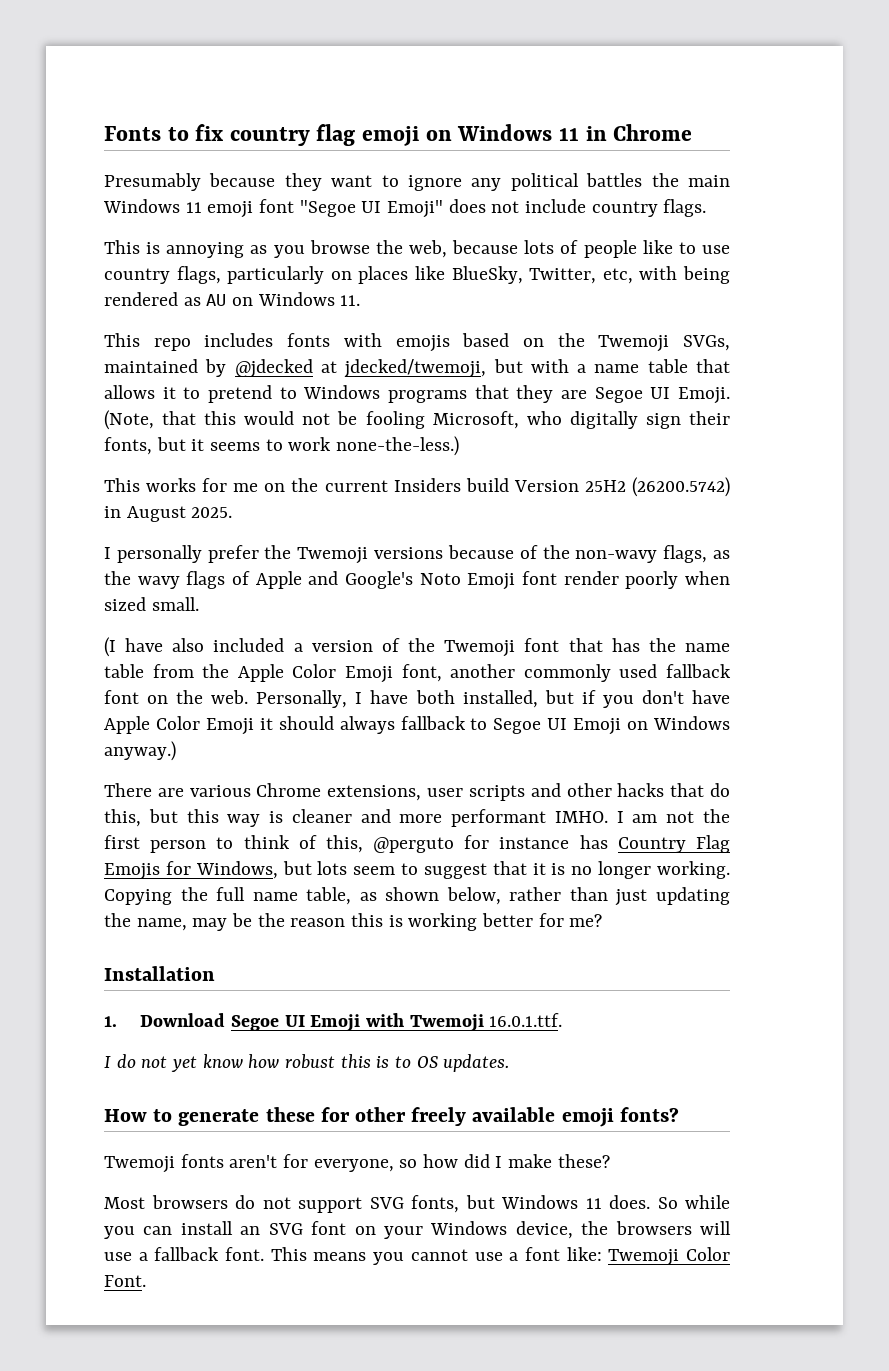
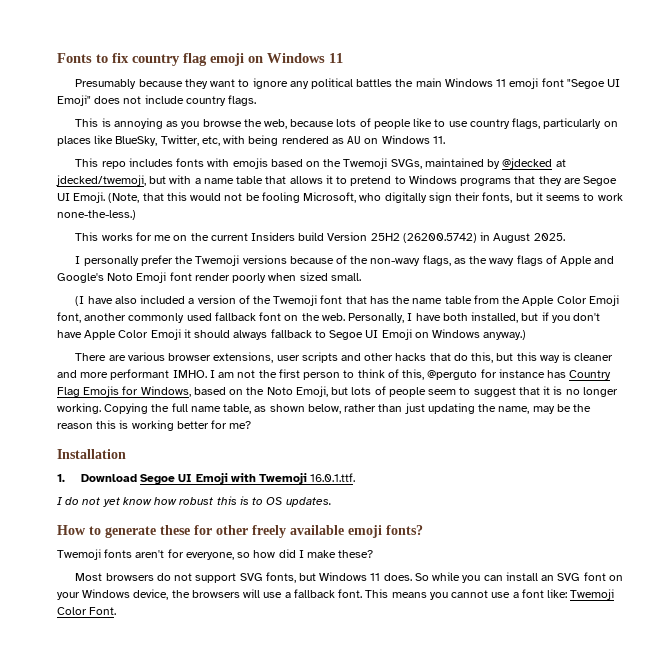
[585,124,693,141] in Chrome -> (343, 58) none
[256,783,322,797] Chrome -> [168,353,212,361] browser
[282,861,348,875] but lots -> [193,386,426,397] based on the Noto Emoji, but lots of people

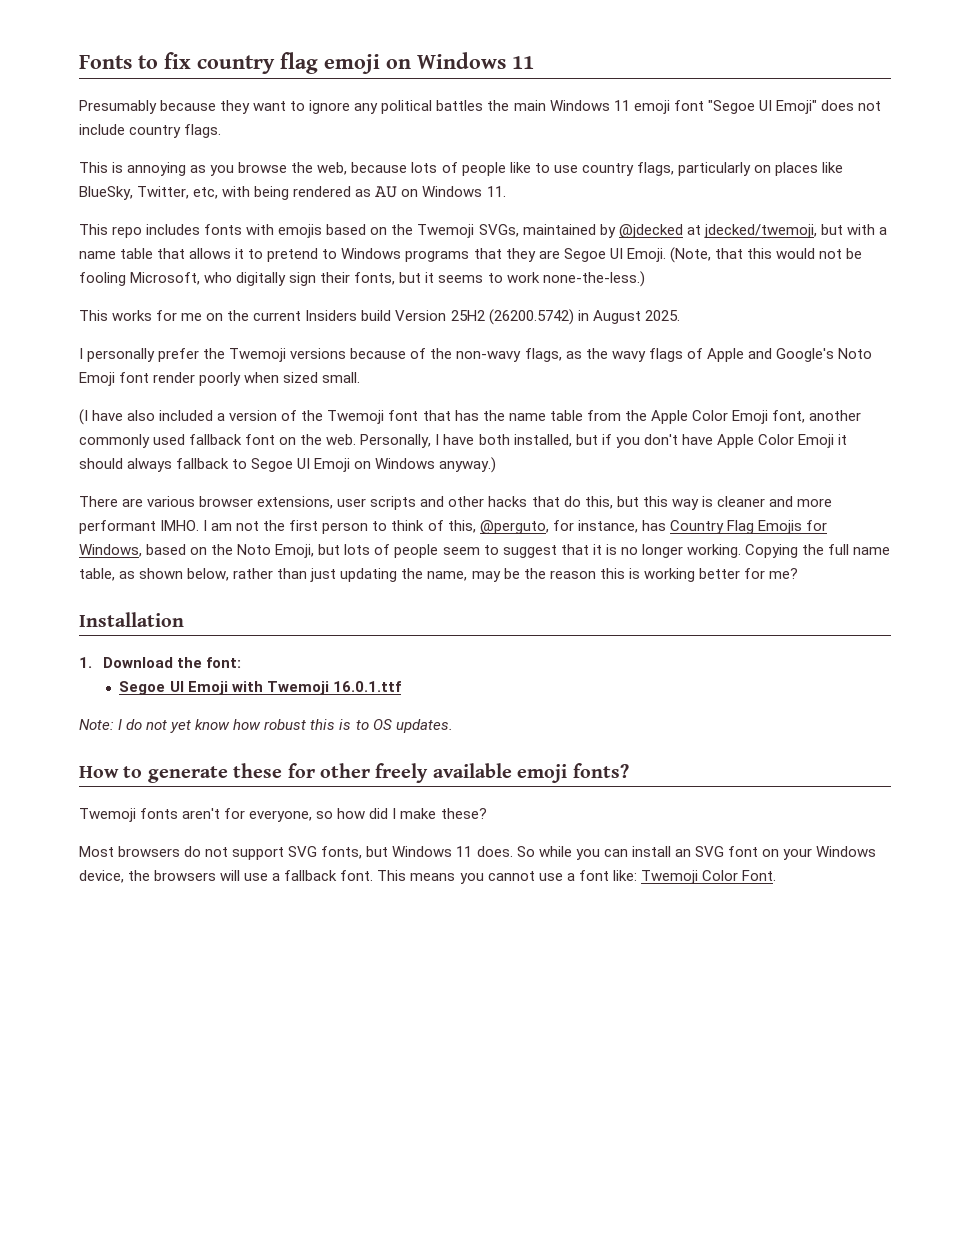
[427,369,545,380] @perguto for instance -> [479,520,638,534] @perguto, for instance,
(137, 478) none -> [177,657,242,668] the font: //
[310,473,356,482] 16.0.1.ttf. // -> [332,681,401,692] [79,719,114,730] 16.0.1.ttf // Note:

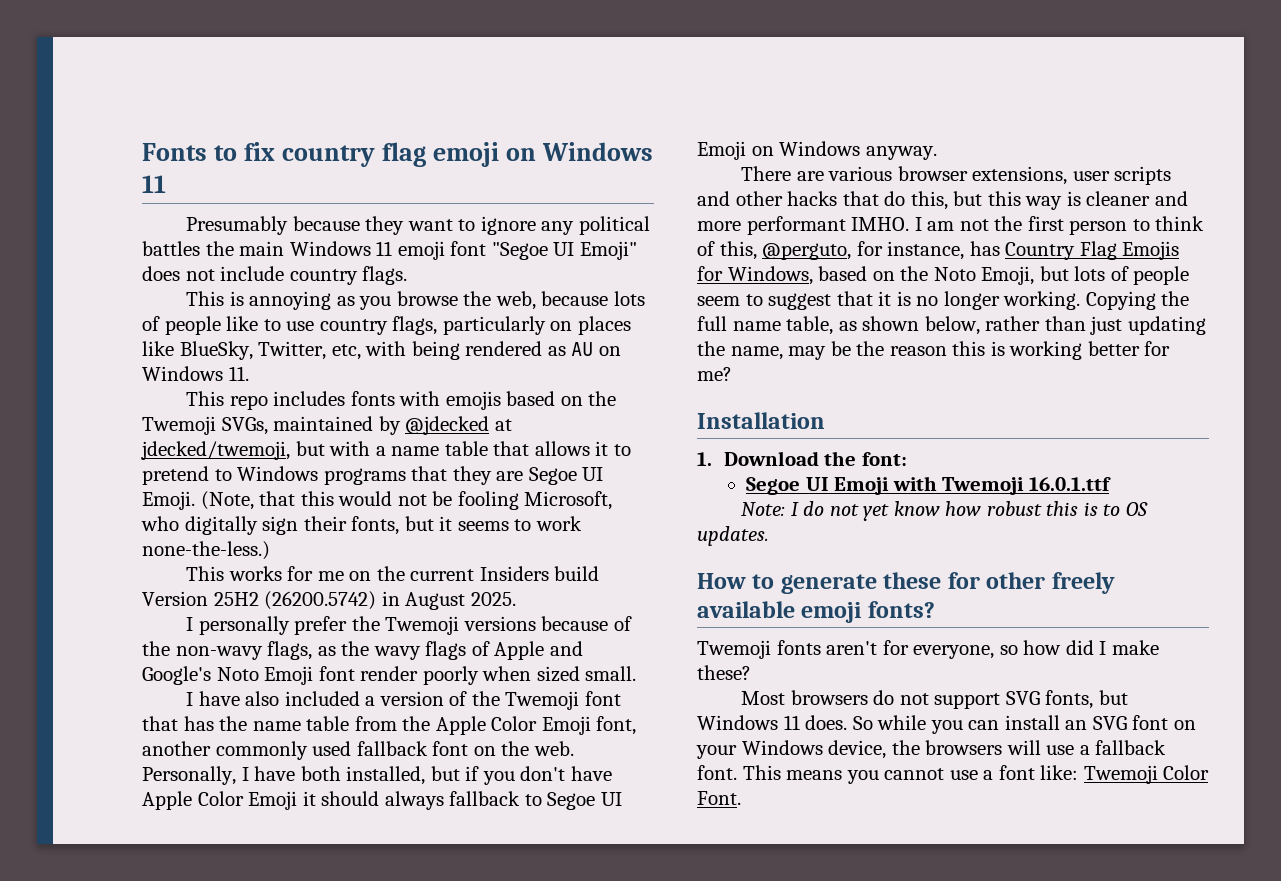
[79,409,88,425] (I -> [185,692,193,706] I
[439,457,497,473] anyway.) -> [865,146,937,160] anyway.

